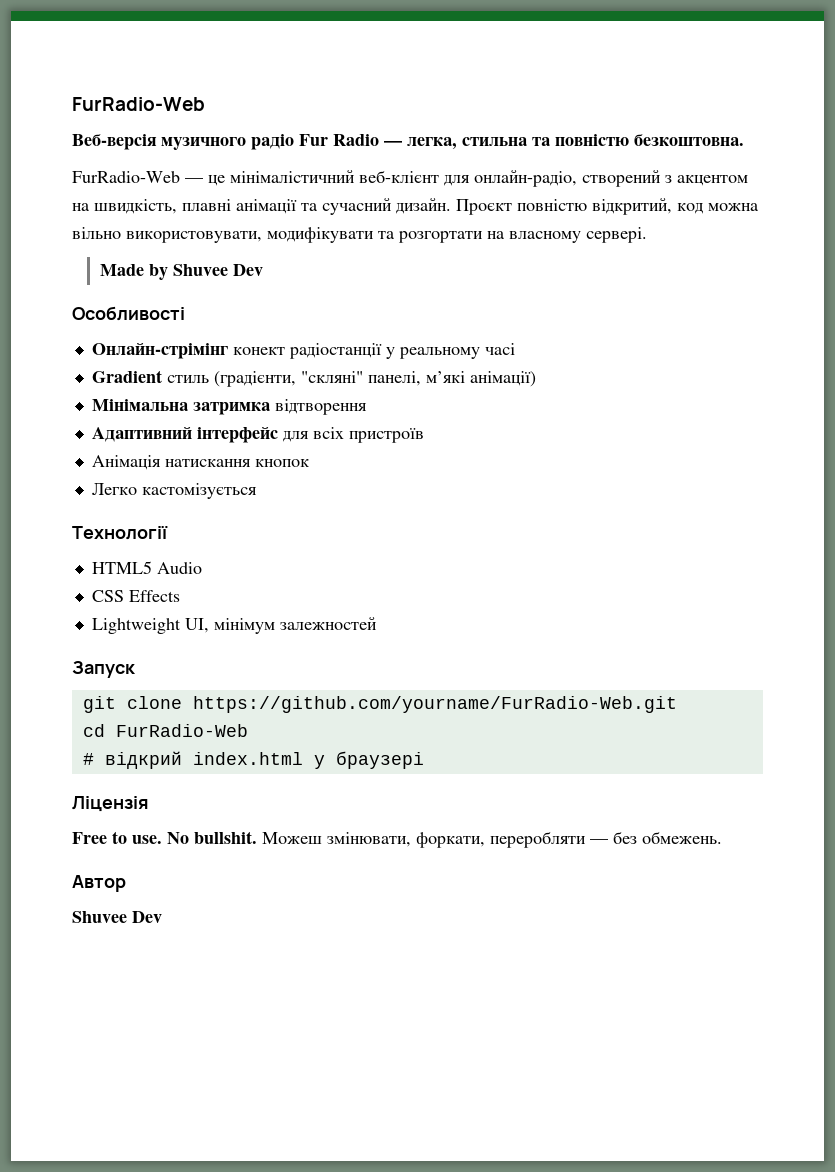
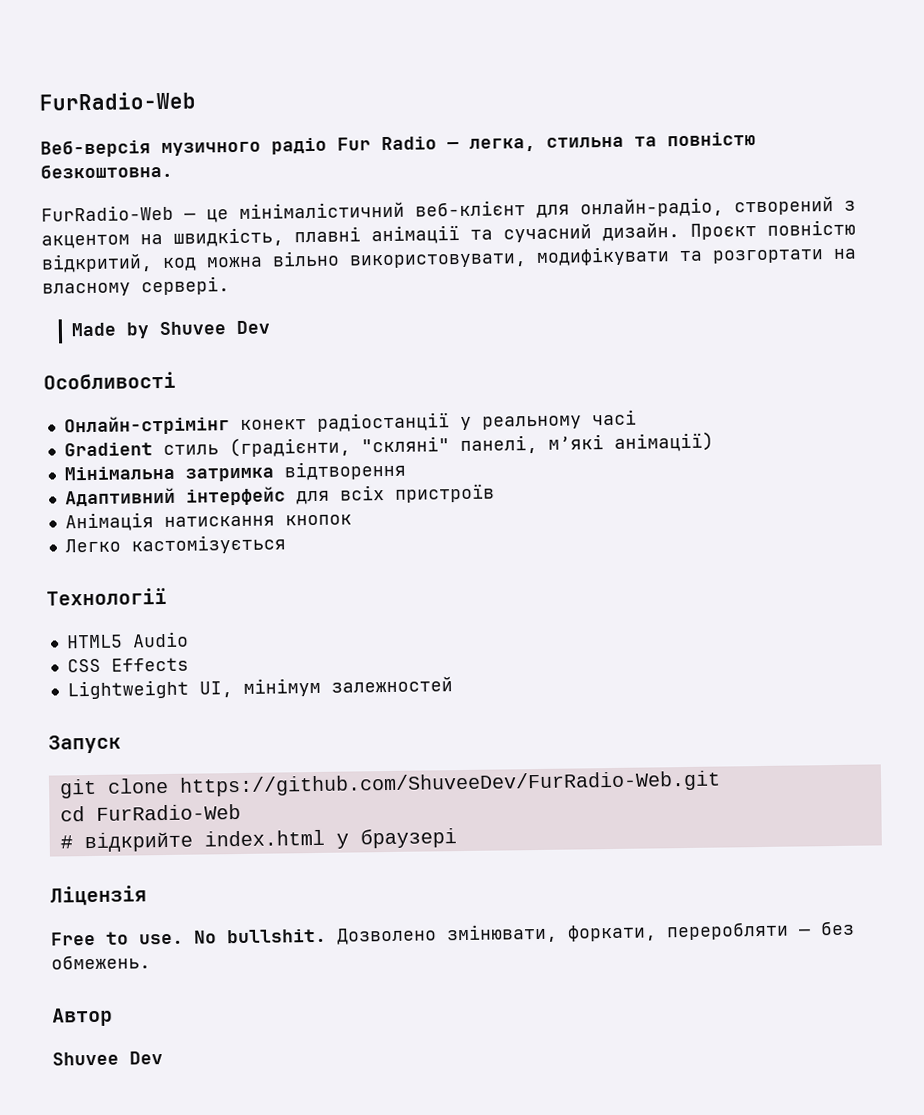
[192,696,677,713] https://github.com/yourname/FurRadio-Web.git -> [178,770,721,797] https://github.com/ShuveeDev/FurRadio-Web.git
[104,751,182,769] відкрий -> [83,831,193,853] відкрийте
[262,832,322,844] Можеш -> [336,927,437,945] Дозволено

